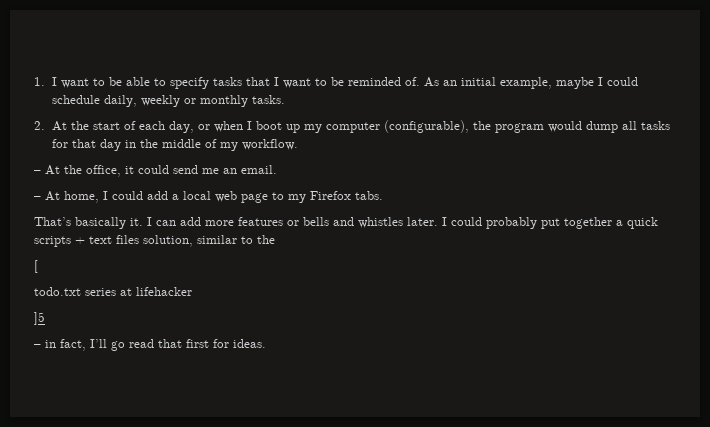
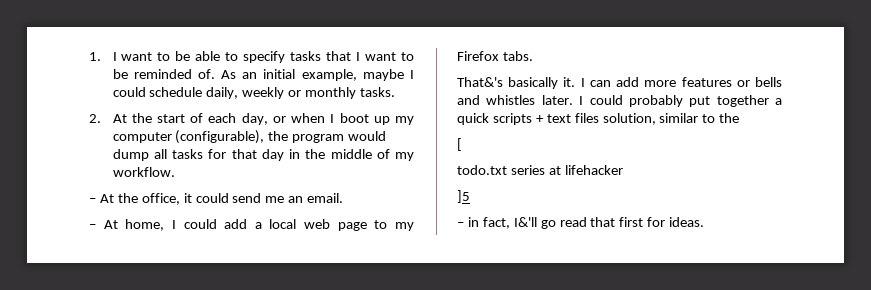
[34,217,71,226] That’s -> [457,77,503,87] That&'s
[90,339,107,348] I’ll -> [513,217,537,227] I&'ll

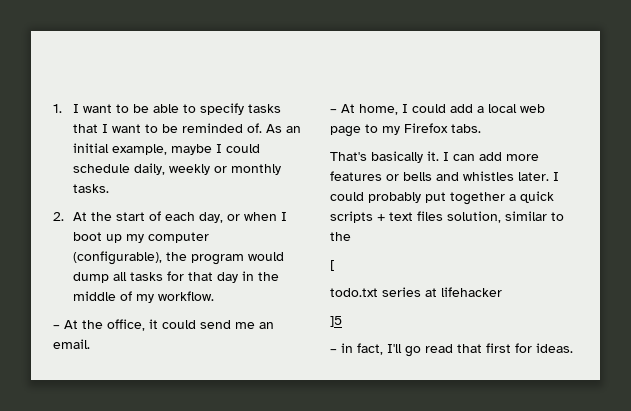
[457,77,503,87] That&'s -> [330,152,367,161] That's
[513,217,537,227] I&'ll -> [387,344,402,353] I'll

